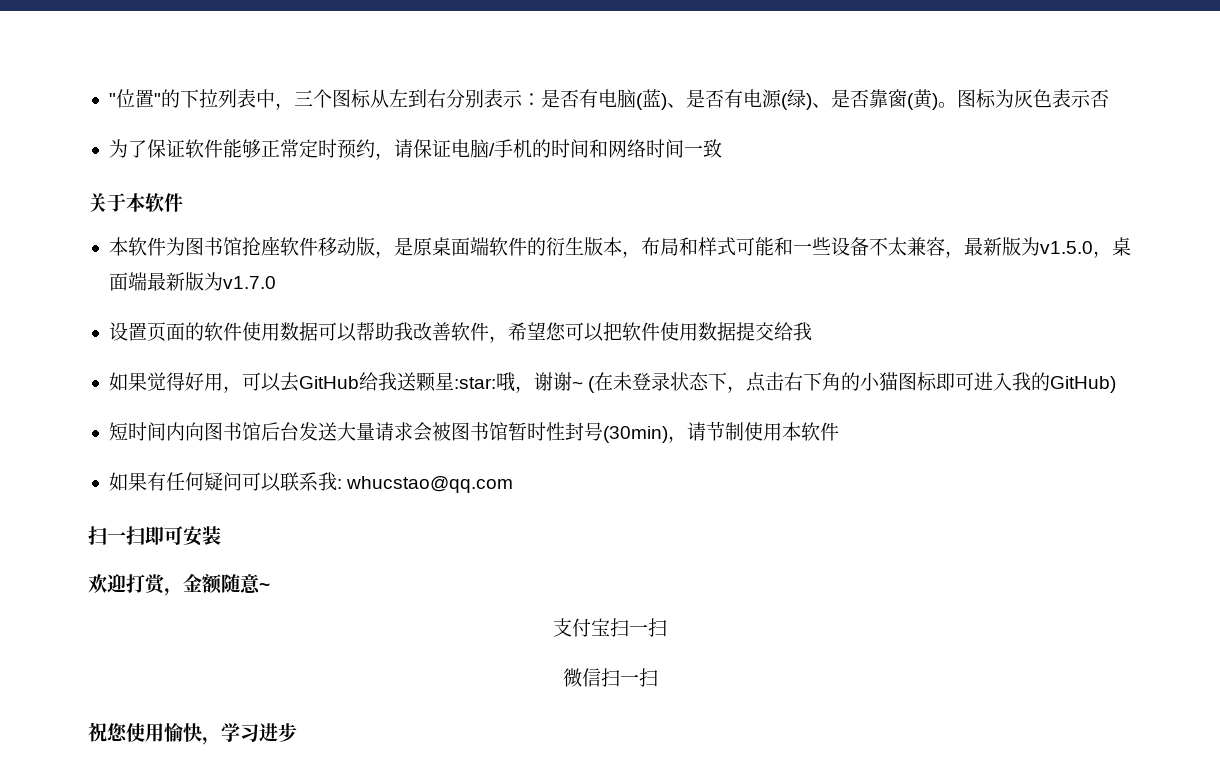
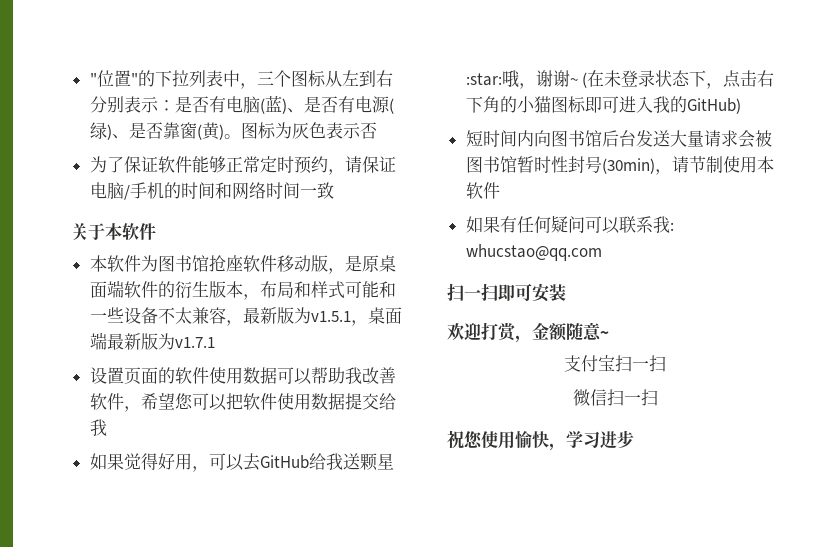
[1039,241,1093,254] v1.5.0 -> [310,311,351,322] v1.5.1
[222,276,276,289] v1.7.0 -> [174,337,215,348] v1.7.1

